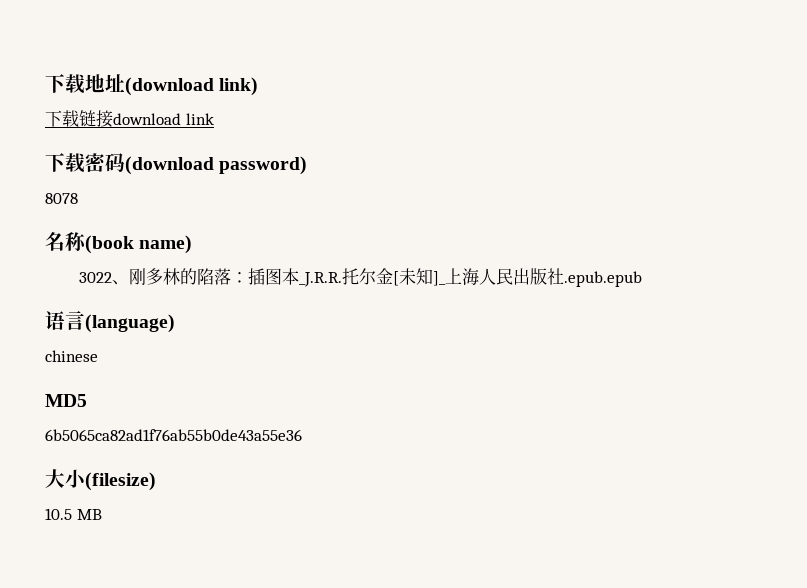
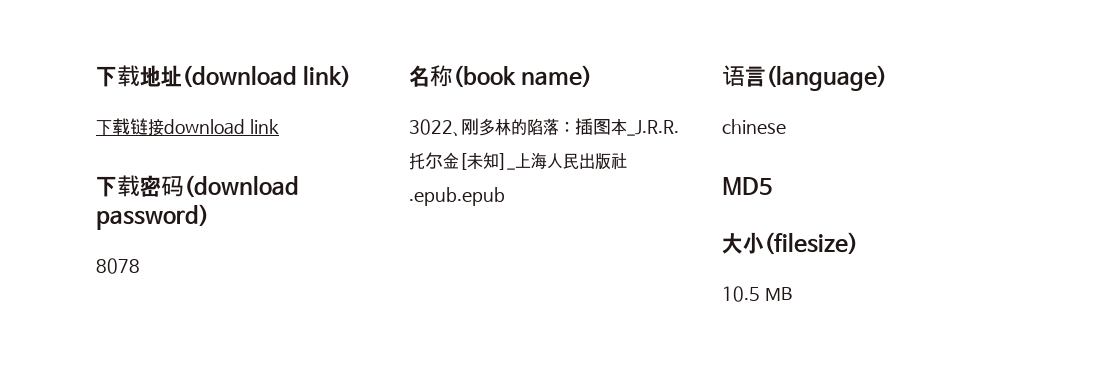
[45,429,302,441] // 6b5065ca82ad1f76ab55b0de43a55e36 -> (772, 186) none

